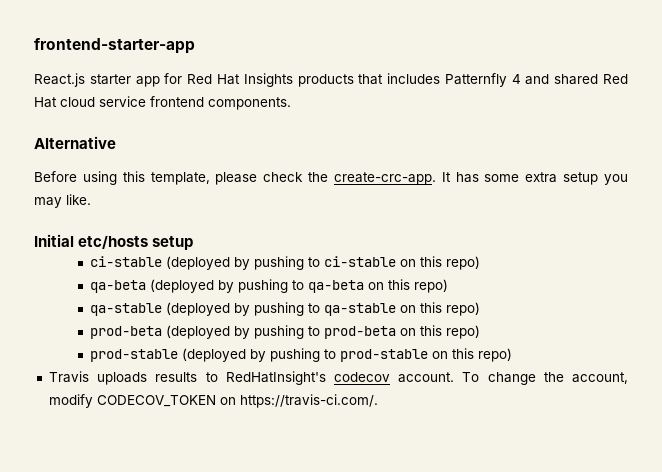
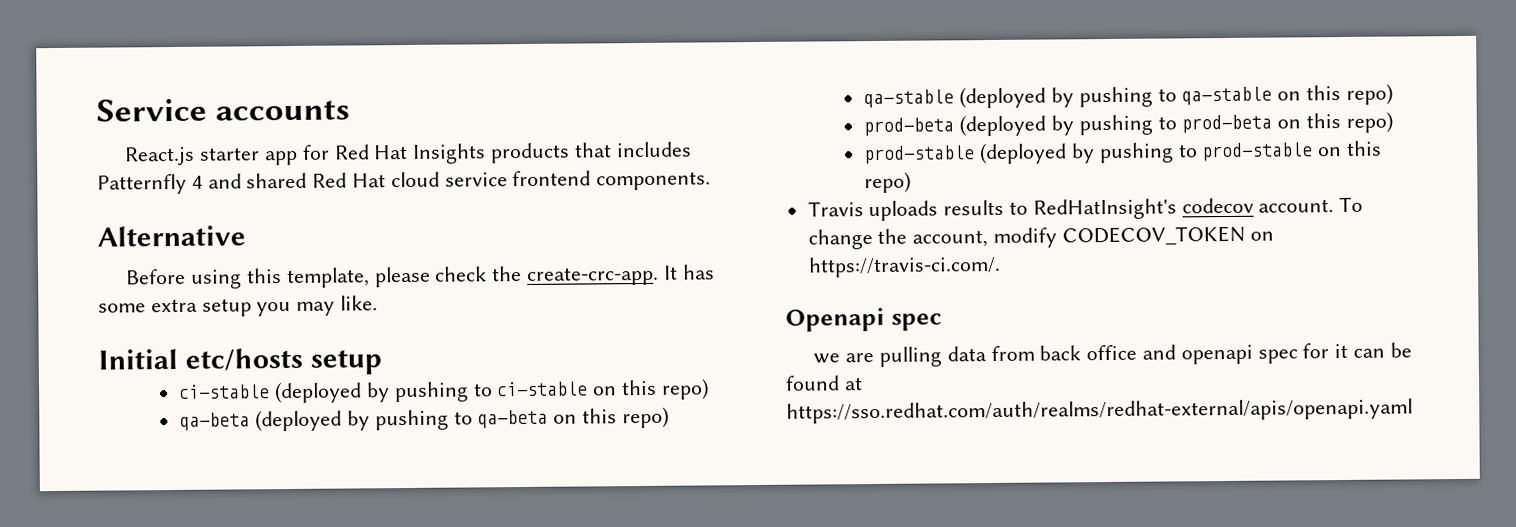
[34,38,195,54] frontend-starter-app -> [96,98,351,122] Service accounts
(378, 401) none -> [785,307,942,332] [813,342,1412,367] [785,375,863,391] [786,398,1413,424] // Openapi spec // we are pulling data from back office and openapi spec for it can be found at https://sso.redhat.com/auth/realms/redhat-external/apis/openapi.yaml

